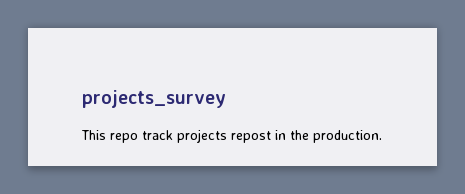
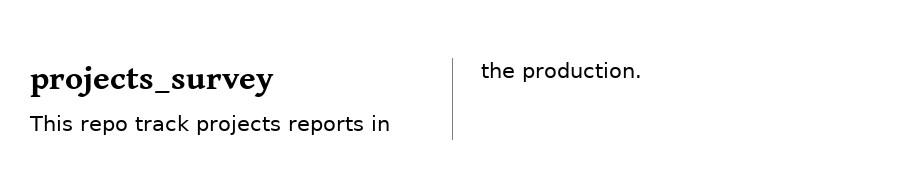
[231,131,271,143] repost -> [288,117,364,135] reports

